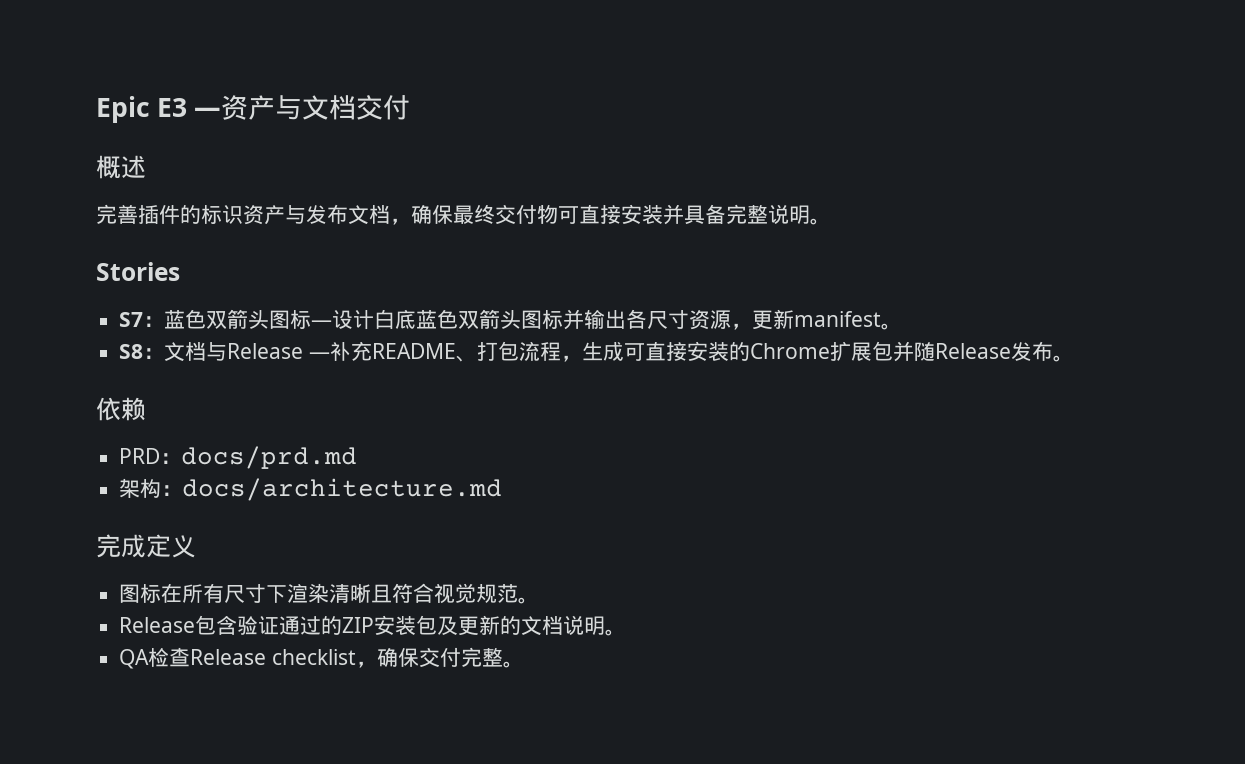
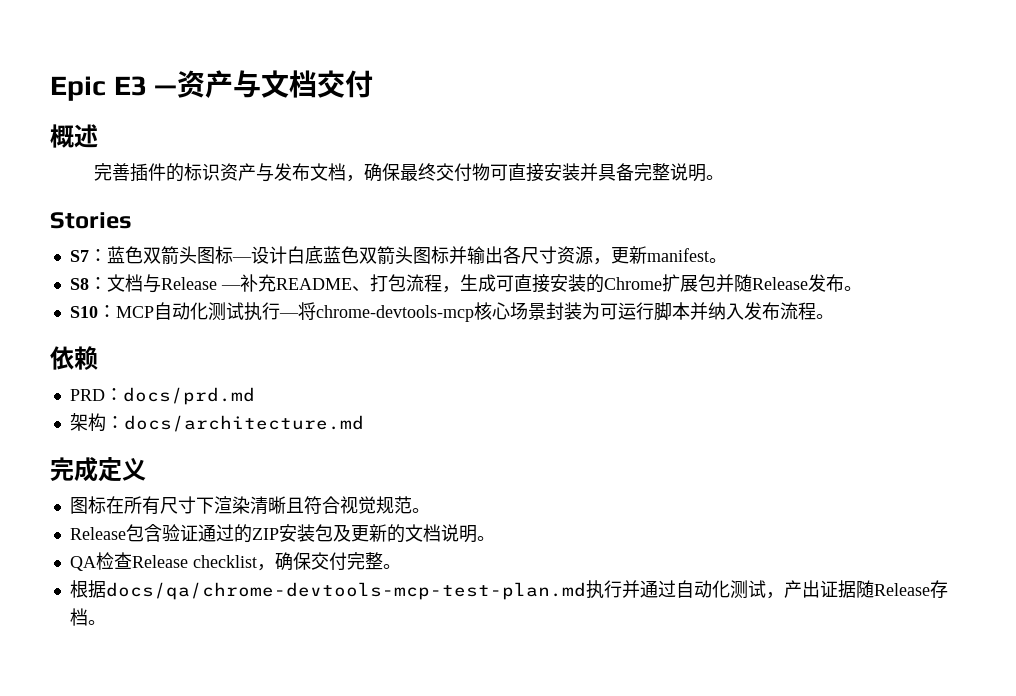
(1074, 358) none -> [69,302,834,322] // S10：MCP自动化测试执行—将chrome-devtools-mcp核心场景封装为可运行脚本并纳入发布流程。
(524, 664) none -> [69,580,948,600] [69,608,106,626] // 根据docs/qa/chrome-devtools-mcp-test-plan.md执行并通过自动化测试，产出证据随Release存档。

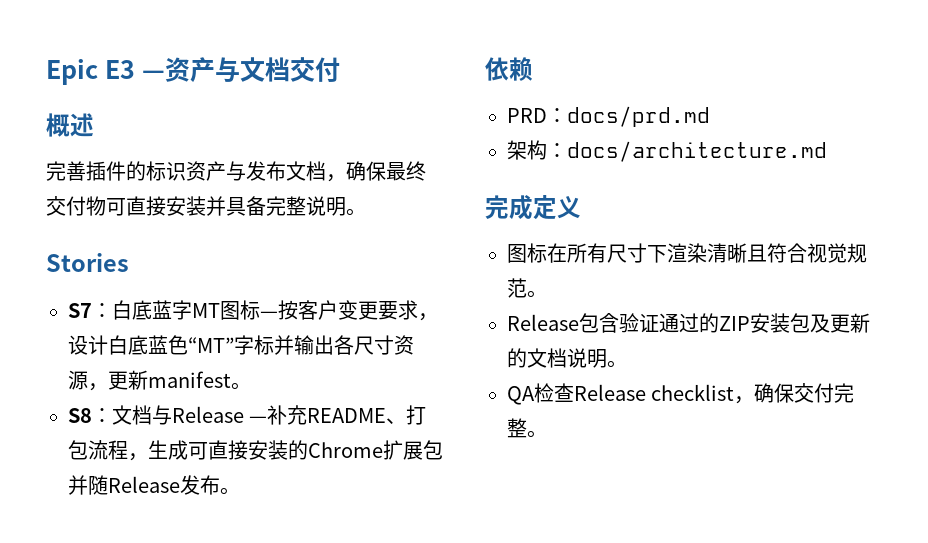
[106,246,252,264] 蓝色双箭头图标— -> [112,300,438,321] 白底蓝字MT图标—按客户变更要求，
[358,246,431,264] 双箭头图 -> [188,335,254,355] “MT”字
[69,302,834,322] // S10：MCP自动化测试执行—将chrome-devtools-mcp核心场景封装为可运行脚本并纳入发布流程。 -> (240, 491) none
[69,580,948,600] [69,608,106,626] // 根据docs/qa/chrome-devtools-mcp-test-plan.md执行并通过自动化测试，产出证据随Release存档。 -> (547, 434) none

